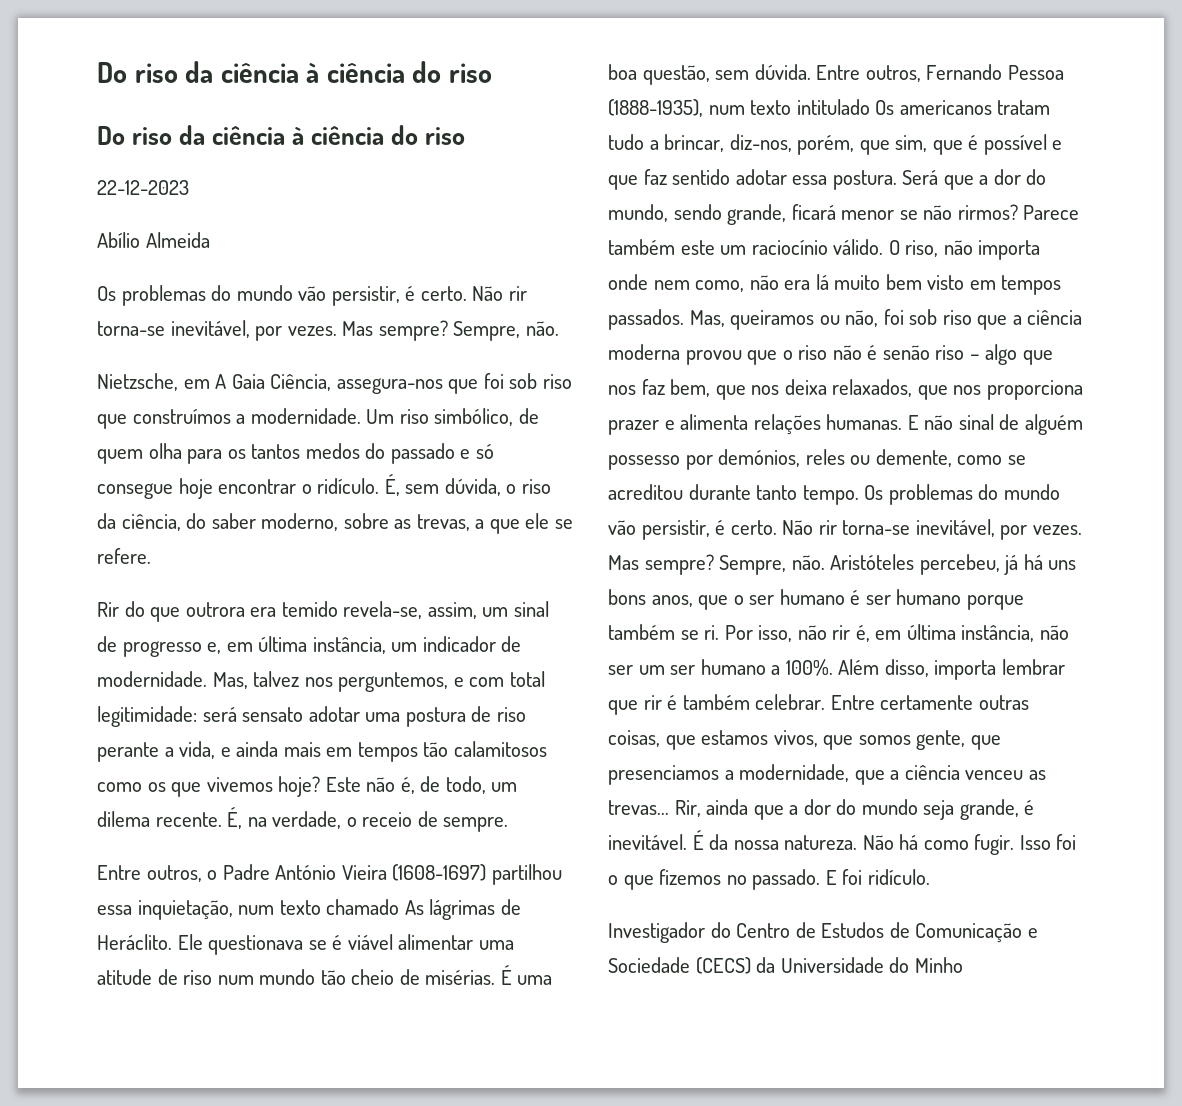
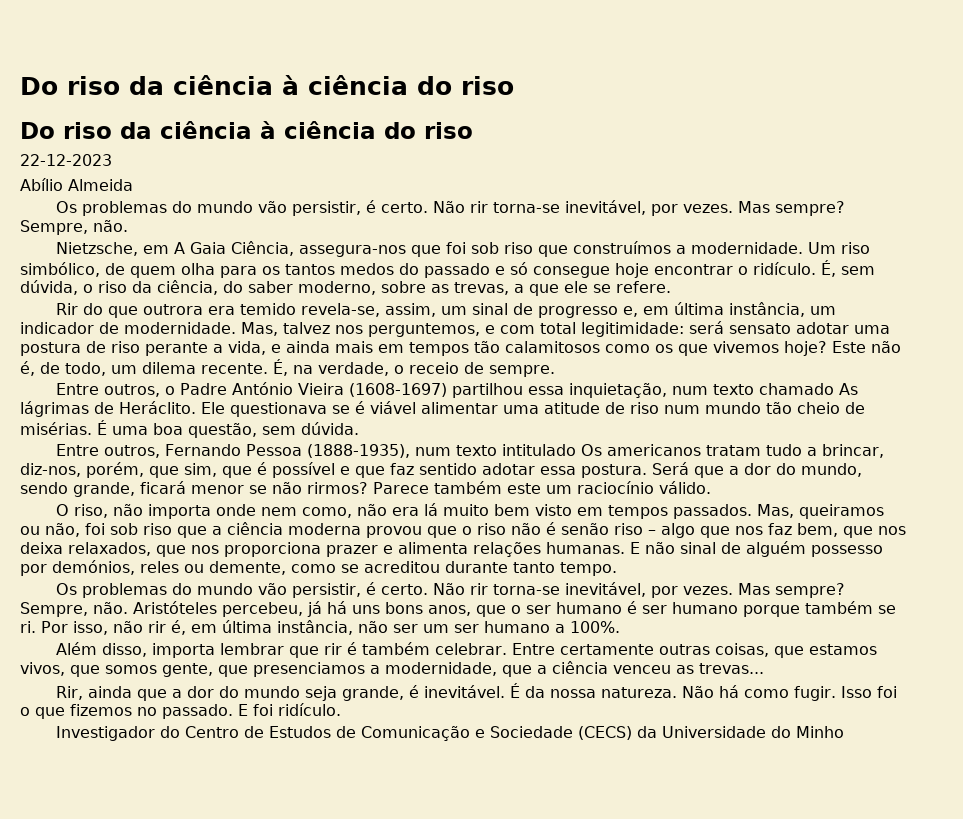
(811, 72) none -> (359, 428) //
(884, 247) none -> (711, 487) //
(859, 495) none -> (617, 569) //
(833, 667) none -> (620, 627) //
(669, 807) none -> (764, 668) //

